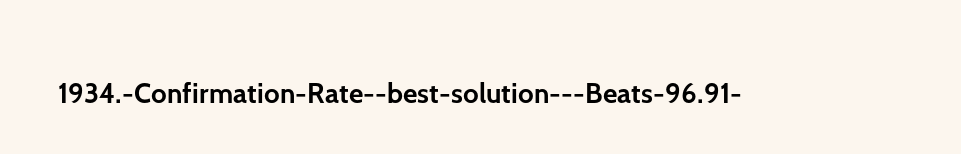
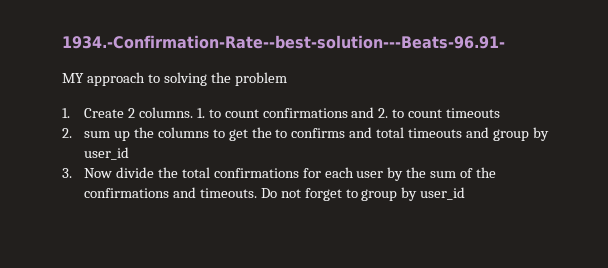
(742, 92) none -> [62,72,287,86] [62,107,501,118] [62,127,549,141] [84,147,130,160] [62,167,496,181] [84,187,466,201] // MY approach to solving the problem // 1. Create 2 columns. 1. to count confirmations and 2. to count timeouts // 2. sum up the columns to get the to confirms and total timeouts and group by user_id // 3. Now divide the total confirmations for each user by the sum of the confirmations and timeouts. Do not forget to group by user_id

